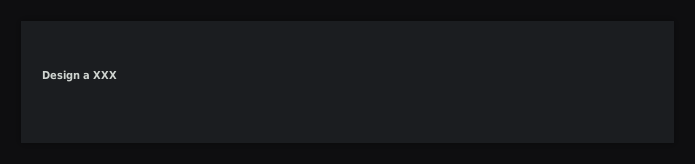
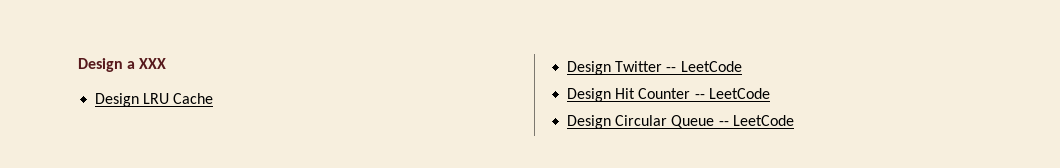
(117, 74) none -> [95,93,214,107] [567,61,742,75] [567,88,770,102] [567,115,794,129] // Design LRU Cache // Design Twitter -- LeetCode // Design Hit Counter -- LeetCode // Design Circular Queue -- LeetCode

